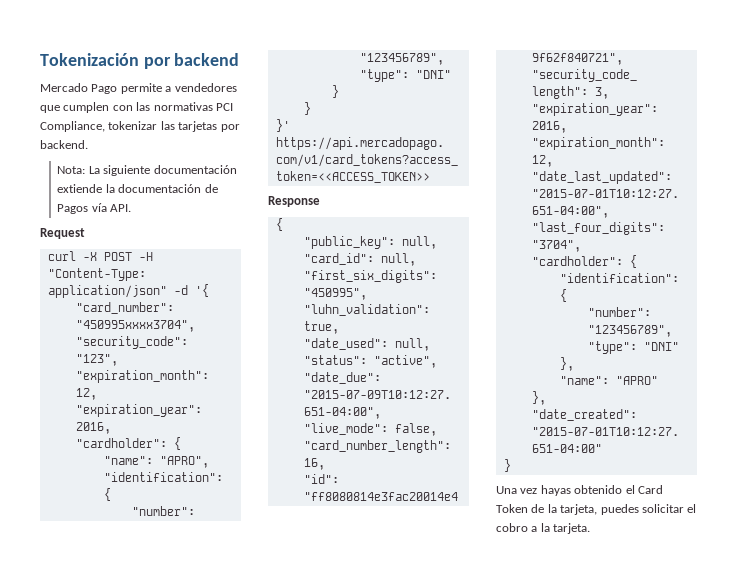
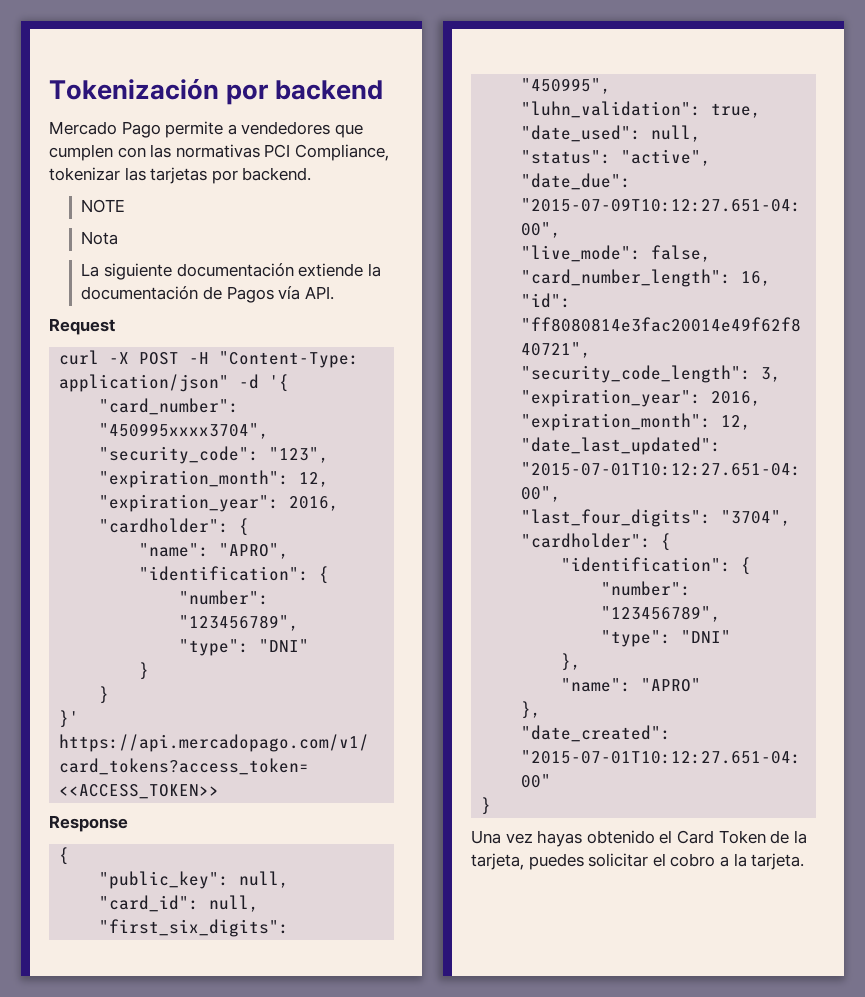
[57,166,86,174] Nota: -> [81,199,126,213] [81,231,119,245] NOTE // Nota //

